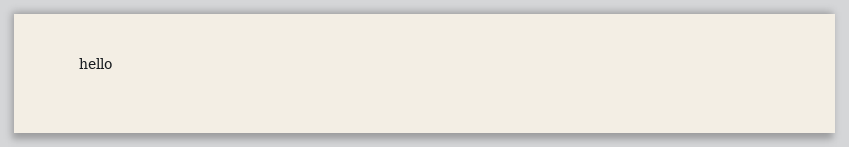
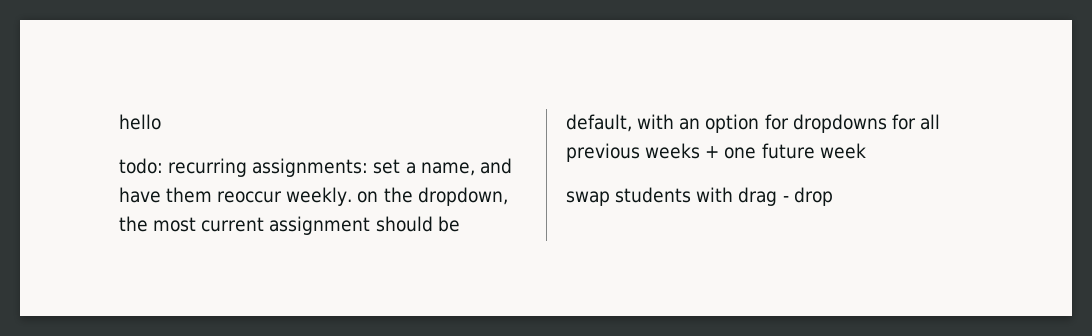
(112, 63) none -> [119,158,512,177] [119,187,508,206] [119,216,460,235] [566,114,940,133] [566,143,866,162] [566,187,833,206] // todo: recurring assignments: set a name, and have them reoccur weekly. on the dropdown, the most current assignment should be default, with an option for dropdowns for all previous weeks + one future week // swap students with drag - drop

